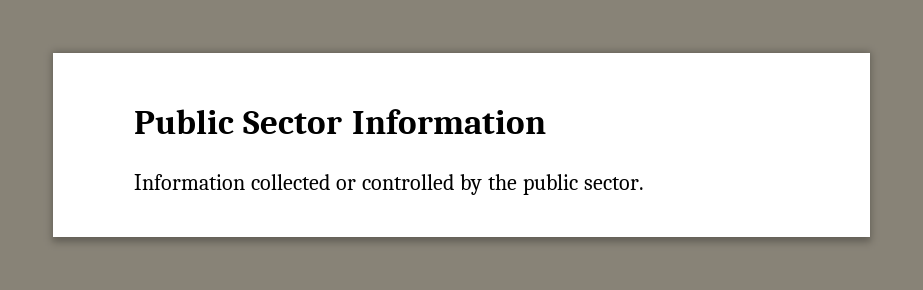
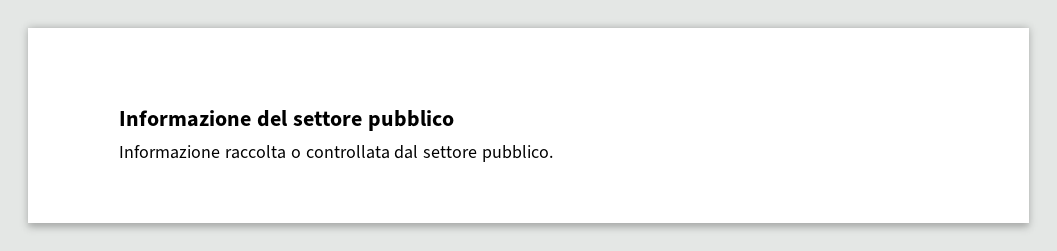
[134,109,546,134] [134,174,644,195] Public Sector Information // Information collected or controlled by the public sector. -> [119,110,454,131] [119,145,554,162] Informazione del settore pubblico // Informazione raccolta o controllata dal settore pubblico.

